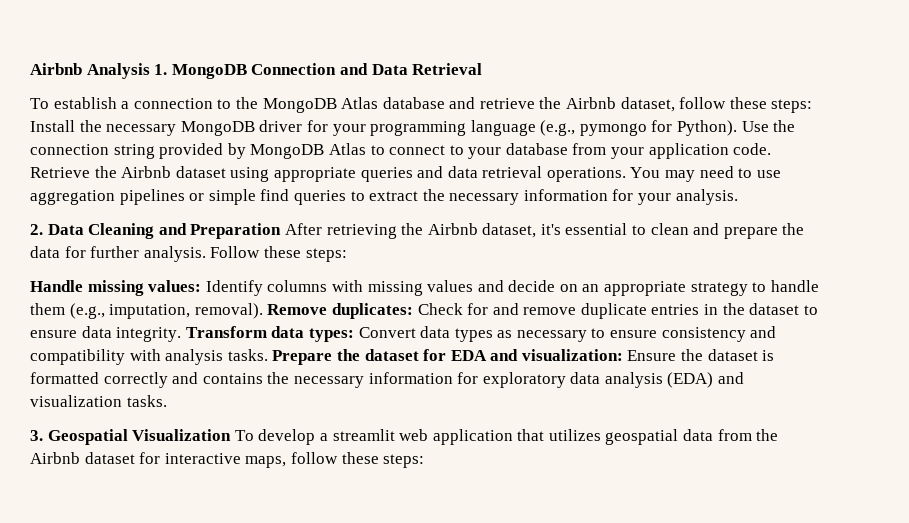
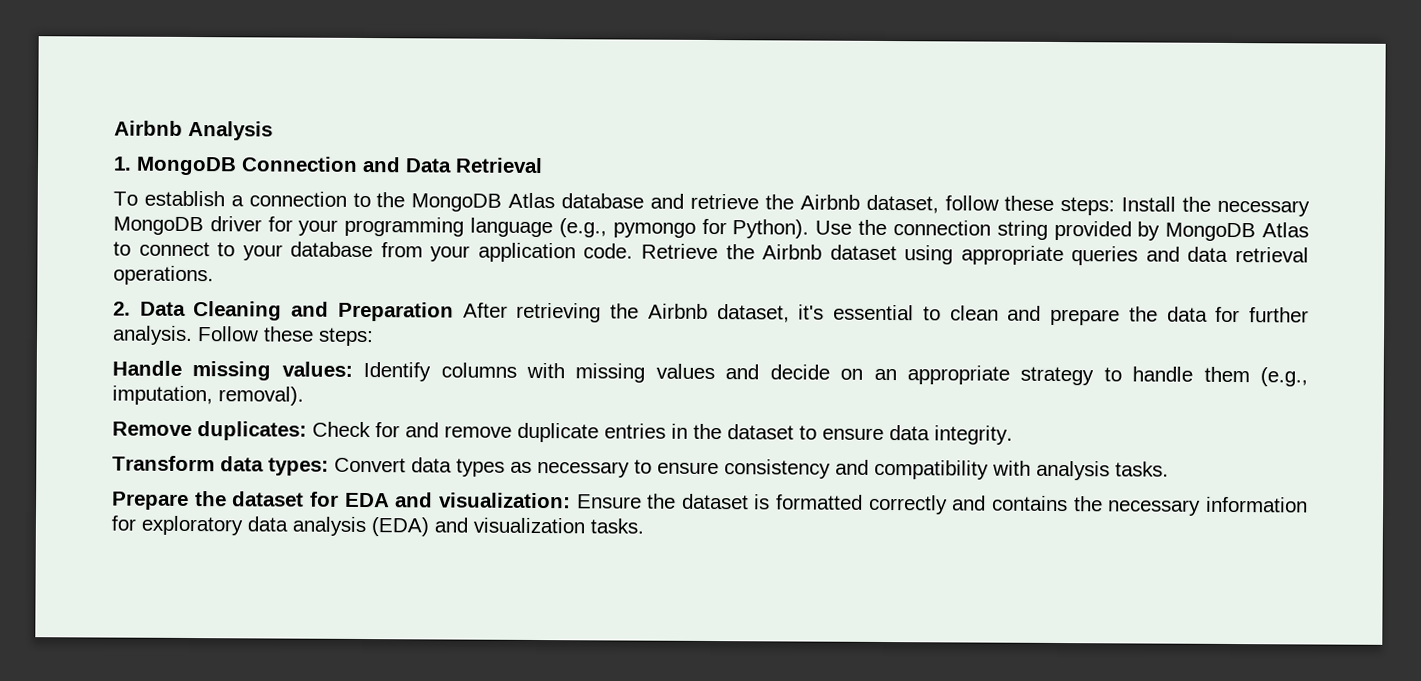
(150, 71) none -> (273, 130) //
[630,166,781,182] [30,189,738,205] You may need to use aggregation pipelines or simple find queries to extract the necessary information for your analysis. -> (214, 275) none
(263, 311) none -> (304, 396) //
(182, 334) none -> (1013, 435) //
(268, 355) none -> (1169, 469) //
[30,429,779,445] [30,452,425,468] // 3. Geospatial Visualization To develop a streamlit web application that utilizes geospatial data from the Airbnb dataset for interactive maps, follow these steps: -> (644, 526) none

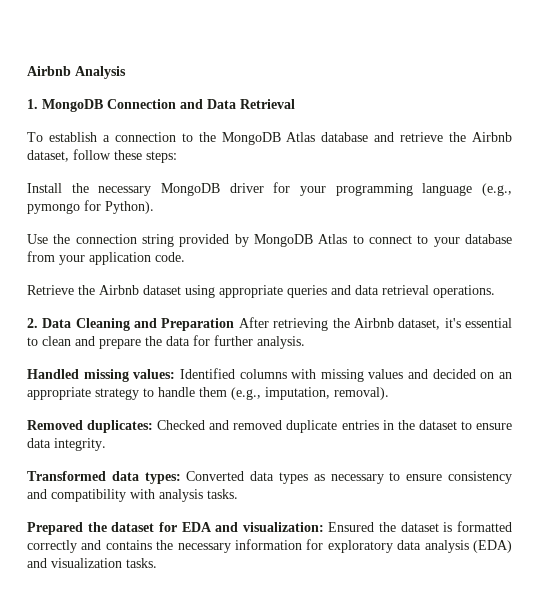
(1116, 206) none -> (177, 157) //
(810, 229) none -> (154, 207) //
(634, 251) none -> (185, 257) //
[197,326,374,347] [112,360,182,376] Follow these steps: // Handle -> [27,369,79,379] // Handled
[363,362,432,382] Identify -> [179,368,235,379] Identified
[769,364,830,380] decide -> [432,369,476,379] decided
[112,421,512,441] Remove duplicates: Check for and remove -> [27,420,283,433] Removed duplicates: Checked and removed
[112,455,215,472] Transform -> [27,471,106,481] Transformed
[334,457,406,473] Convert -> [186,471,245,481] Converted
[112,491,189,510] Prepare -> [27,522,83,535] Prepared
[576,494,642,509] Ensure -> [328,522,375,532] Ensured

